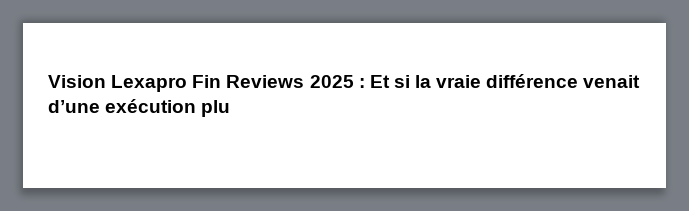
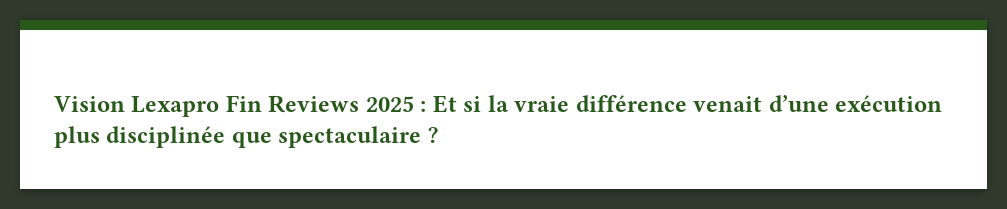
[201,100,231,117] plu -> [54,126,438,148] plus disciplinée que spectaculaire ?

